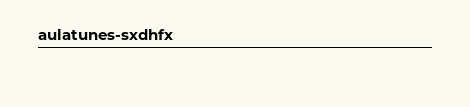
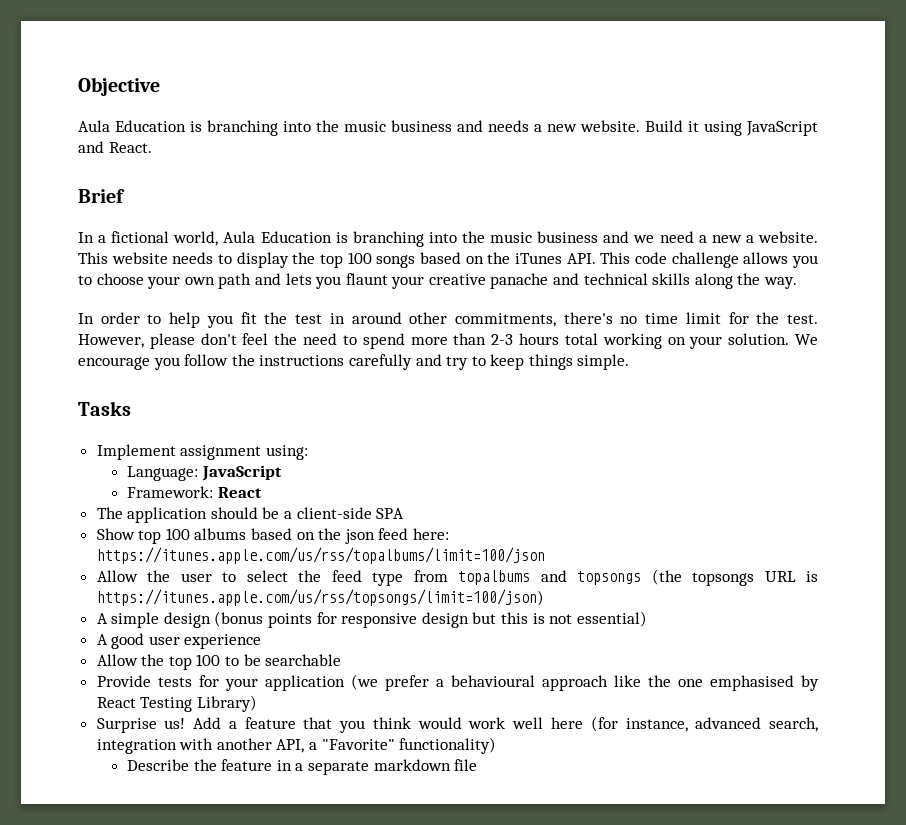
[38,29,173,40] aulatunes-sxdhfx -> [78,77,160,96] [78,120,818,136] [78,141,152,153] [78,189,125,203] [78,231,818,247] [78,252,818,268] [78,273,798,289] [78,312,818,328] [78,333,819,349] [78,354,630,370] [78,401,131,416] [96,444,308,460] [127,465,282,481] [127,486,262,498] [96,507,405,523] [96,528,450,544] [96,547,545,564] [96,569,818,586] [96,589,544,606] [96,611,647,628] [96,633,262,649] [96,654,342,670] [96,674,819,691] [96,695,257,712] [96,716,818,733] [96,737,497,754] [127,759,478,775] Objective // Aula Education is branching into the music business and needs a new website. Build it using JavaScript and React. // Brief // In a fictional world, Aula Education is branching into the music business and we need a new a website. This website needs to display the top 100 songs based on the iTunes API. This code challenge allows you to choose your own path and lets you flaunt your creative panache and technical skills along the way. // In order to help you fit the test in around other commitments, there's no time limit for the test. However, please don't feel the need to spend more than 2-3 hours total working on your solution. We encourage you follow the instructions carefully and try to keep things simple. // Tasks // Implement assignment using: // Language: JavaScript // Framework: React // The application should be a client-side SPA // Show top 100 albums based on the json feed here: https://itunes.apple.com/us/rss/topalbums/limit=100/json // Allow the user to select the feed type from topalbums and topsongs (the topsongs URL is https://itunes.apple.com/us/rss/topsongs/limit=100/json) // A simple design (bonus points for responsive design but this is not essential) // A good user experience // Allow the top 100 to be searchable // Provide tests for your application (we prefer a behavioural approach like the one emphasised by React Testing Library) // Surprise us! Add a feature that you think would work well here (for instance, advanced search, integration with another API, a "Favorite" functionality) // Describe the feature in a separate markdown file

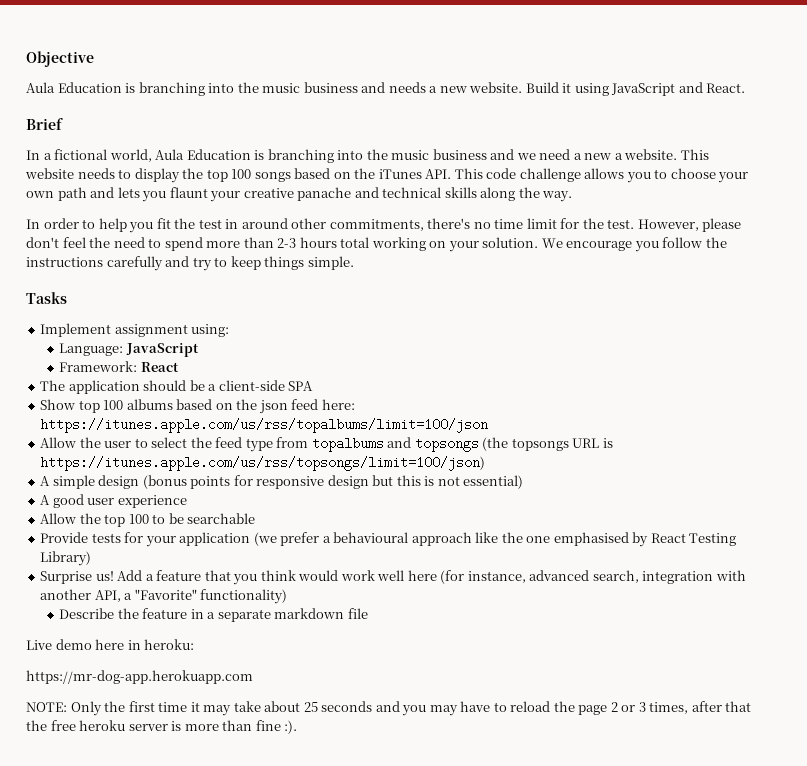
(478, 765) none -> [26,639,195,650] [26,670,253,684] [26,701,752,716] [26,720,298,734] // Live demo here in heroku: // https://mr-dog-app.herokuapp.com // NOTE: Only the first time it may take about 25 seconds and you may have to reload the page 2 or 3 times, after that the free heroku server is more than fine :).

